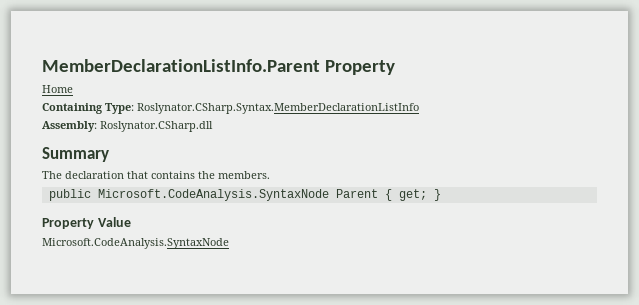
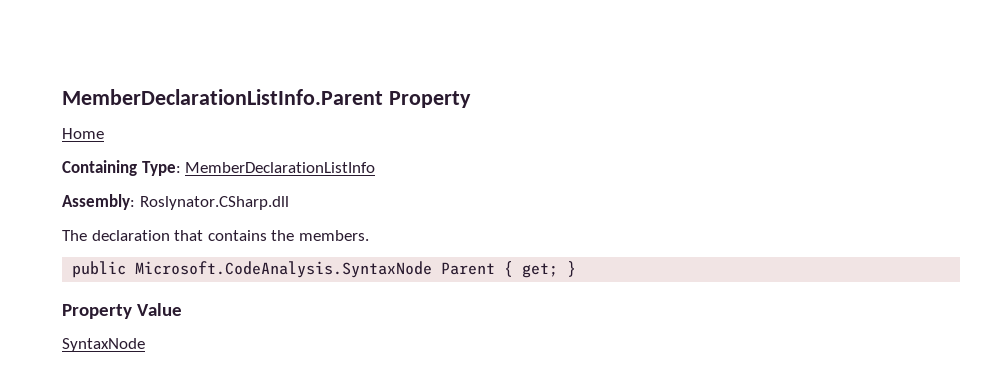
[137,103,419,114] Roslynator.CSharp.Syntax.MemberDeclarationListInfo -> [185,162,376,173] MemberDeclarationListInfo
[42,147,109,162] // Summary -> (289, 203) none
[42,238,229,249] Microsoft.CodeAnalysis.SyntaxNode -> [62,338,145,352] SyntaxNode

